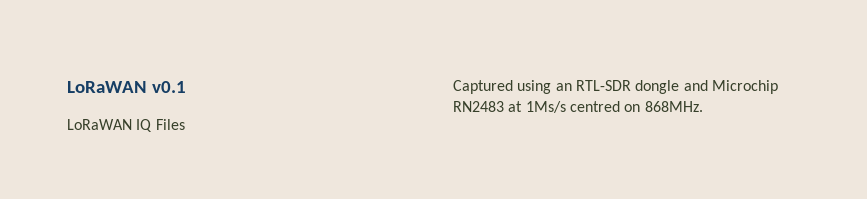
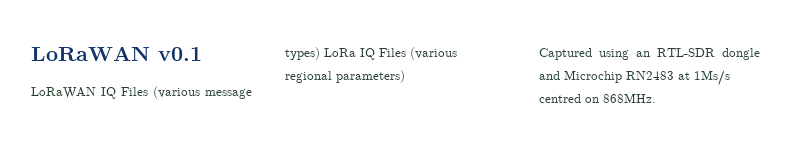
(185, 124) none -> [153,86,252,99] [285,47,457,60] [285,70,405,83] (various message types) LoRa IQ Files (various regional parameters)

